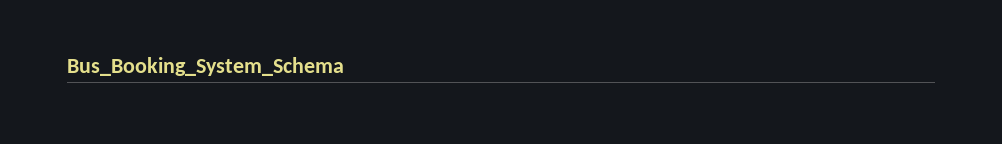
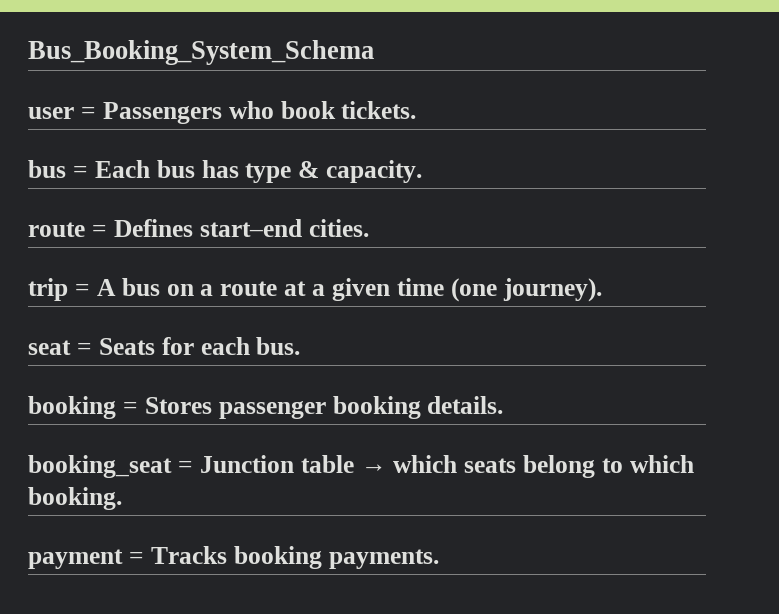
(344, 66) none -> [28,101,417,124] [28,160,423,183] [28,219,369,237] [28,278,602,302] [28,337,301,355] [28,396,504,419] [28,455,694,478] [28,487,122,510] [28,546,439,569] // user = Passengers who book tickets. // bus = Each bus has type & capacity. // route = Defines start–end cities. // trip = A bus on a route at a given time (one journey). // seat = Seats for each bus. // booking = Stores passenger booking details. // booking_seat = Junction table → which seats belong to which booking. // payment = Tracks booking payments.

